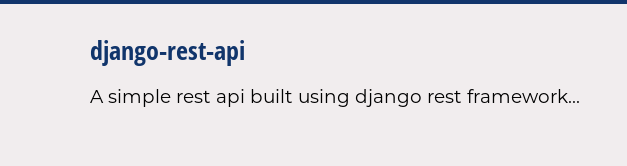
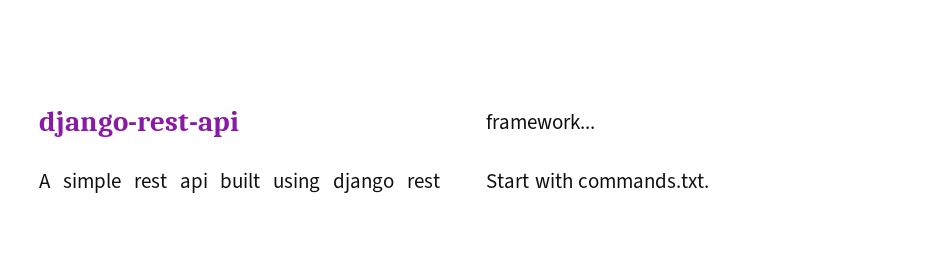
(580, 96) none -> [486,172,710,189] // Start with commands.txt.

